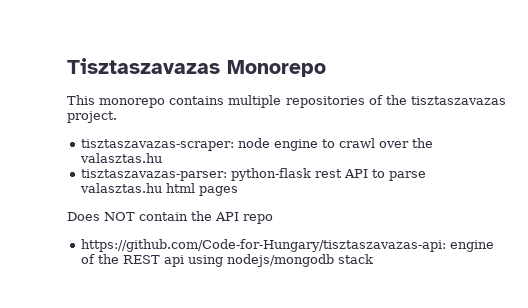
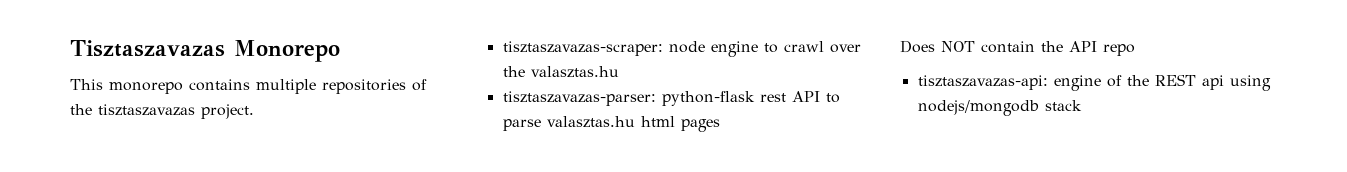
[80,239,446,252] https://github.com/Code-for-Hungary/tisztaszavazas-api: -> [917,75,1048,90] tisztaszavazas-api:

